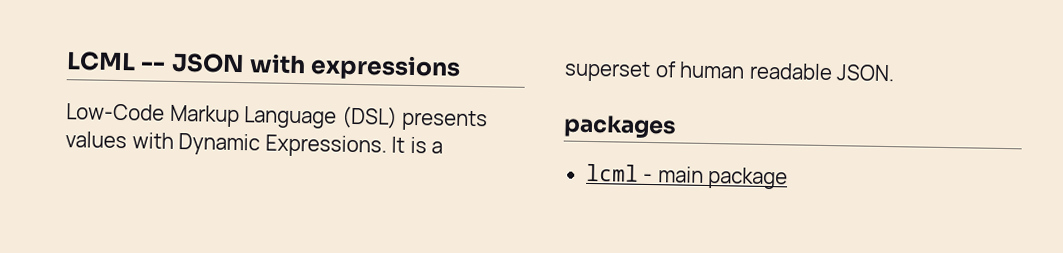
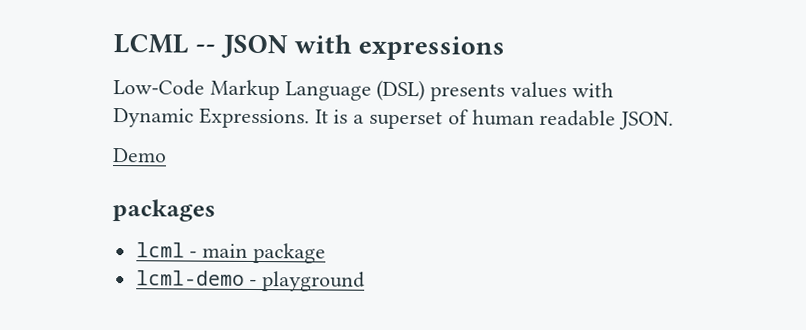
(896, 73) none -> [113,148,167,163] // Demo
(789, 178) none -> [135,270,366,292] // lcml-demo - playground

